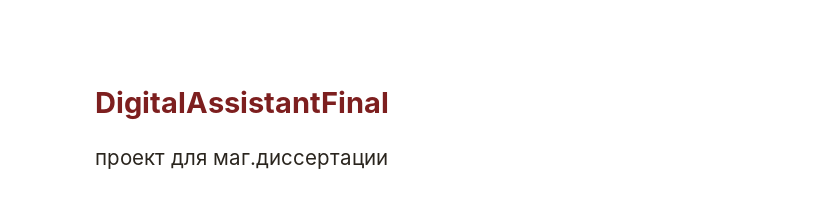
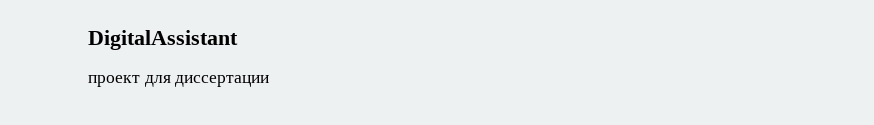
[95,90,389,120] DigitalAssistantFinal -> [88,30,238,50] DigitalAssistant
[213,153,388,169] маг.диссертации -> [175,75,270,87] диссертации

